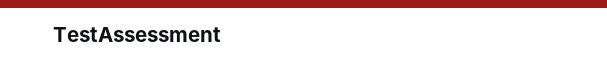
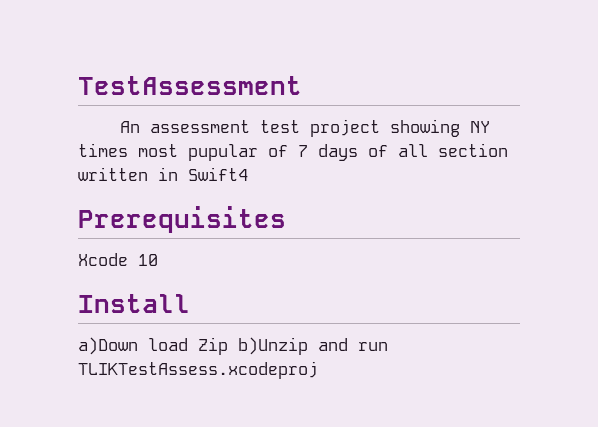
(221, 34) none -> [120,119,491,137] [78,143,508,161] [78,167,248,181] [78,206,286,233] [78,253,158,266] [78,294,190,313] [78,337,388,355] [78,361,318,379] // An assessment test project showing NY times most pupular of 7 days of all section written in Swift4 // Prerequisites // Xcode 10 // Install // a)Down load Zip b)Unzip and run TLIKTestAssess.xcodeproj

